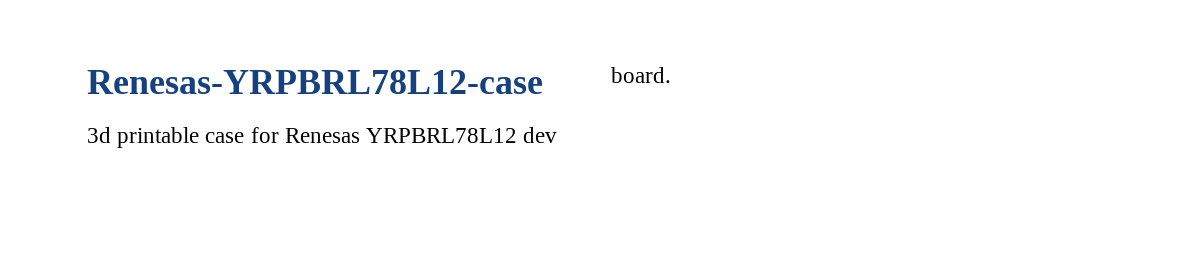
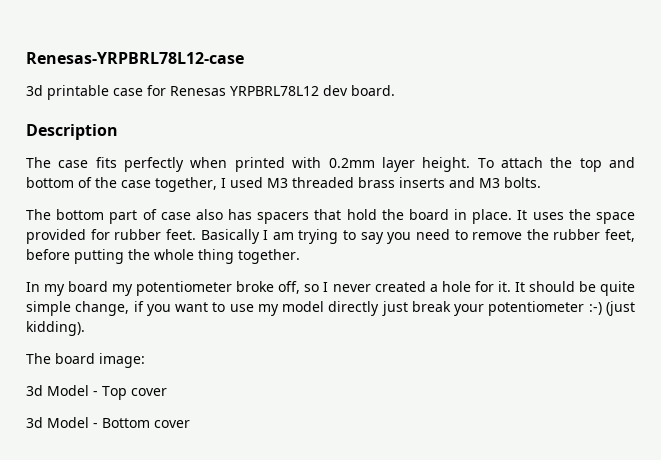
(671, 75) none -> [26,124,118,140] [26,157,635,172] [26,177,541,192] [26,209,635,224] [26,229,635,244] [26,249,300,264] [26,281,635,296] [26,301,635,316] [26,321,85,336] [26,353,145,368] [26,385,167,400] [26,417,190,428] // Description // The case fits perfectly when printed with 0.2mm layer height. To attach the top and bottom of the case together, I used M3 threaded brass inserts and M3 bolts. // The bottom part of case also has spacers that hold the board in place. It uses the space provided for rubber feet. Basically I am trying to say you need to remove the rubber feet, before putting the whole thing together. // In my board my potentiometer broke off, so I never created a hole for it. It should be quite simple change, if you want to use my model directly just break your potentiometer :-) (just kidding). // The board image: // 3d Model - Top cover // 3d Model - Bottom cover

